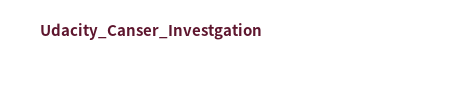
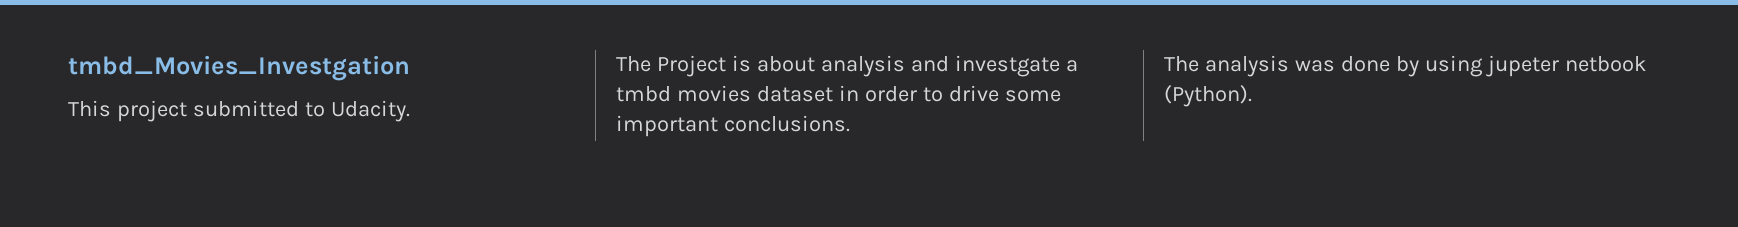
[40,23,262,40] Udacity_Canser_Investgation -> [68,55,410,81] [68,100,410,122] [616,55,1078,77] [616,85,1061,102] [616,115,850,137] [1164,55,1646,77] [1164,85,1252,107] tmbd_Movies_Investgation // This project submitted to Udacity. // The Project is about analysis and investgate a tmbd movies dataset in order to drive some important conclusions. // The analysis was done by using jupeter netbook (Python).

